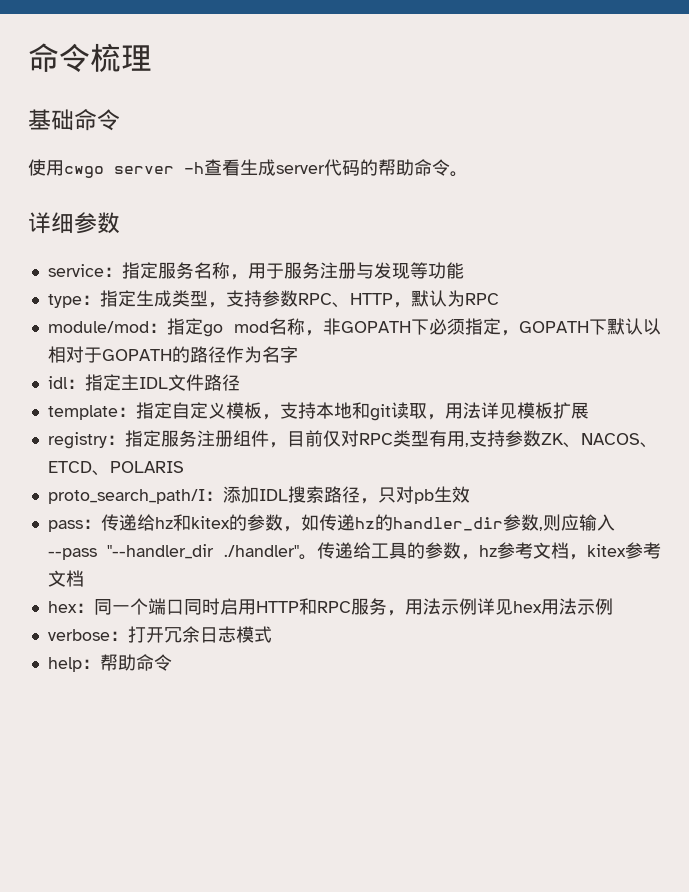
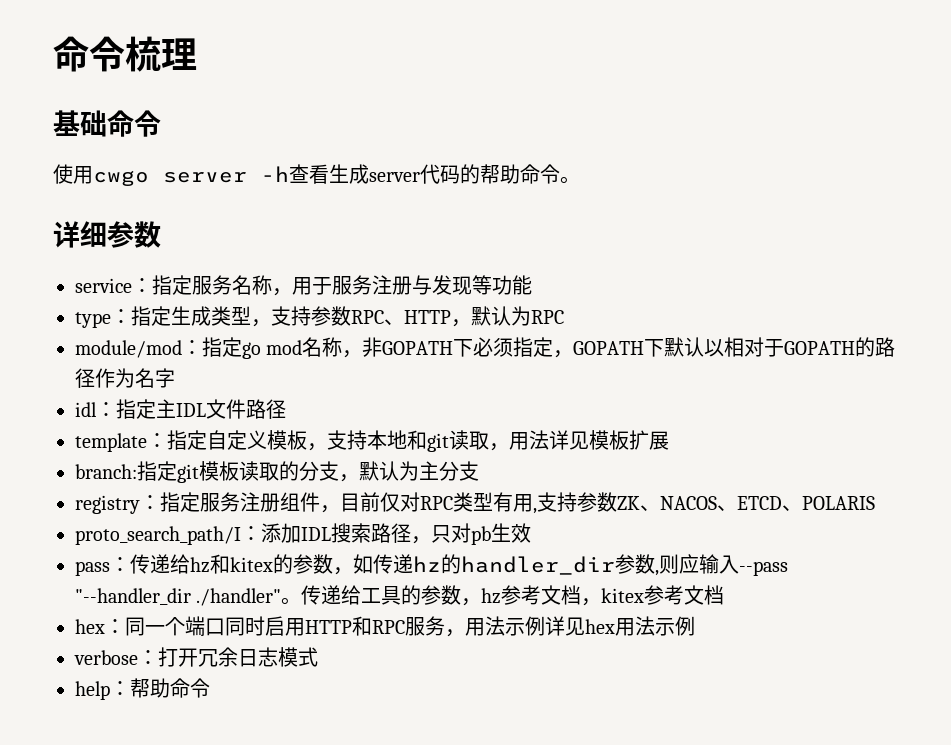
(589, 410) none -> [75,461,479,483] // branch:指定git模板读取的分支，默认为主分支

